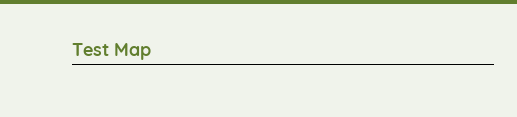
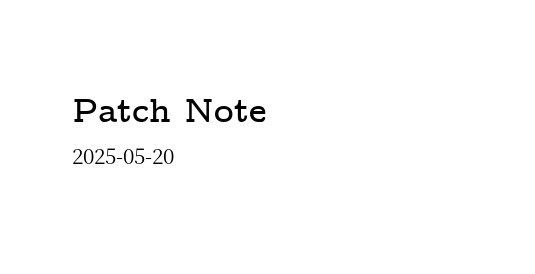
[72,43,151,60] Test Map -> [72,99,266,122] [72,148,174,164] Patch Note // 2025-05-20

